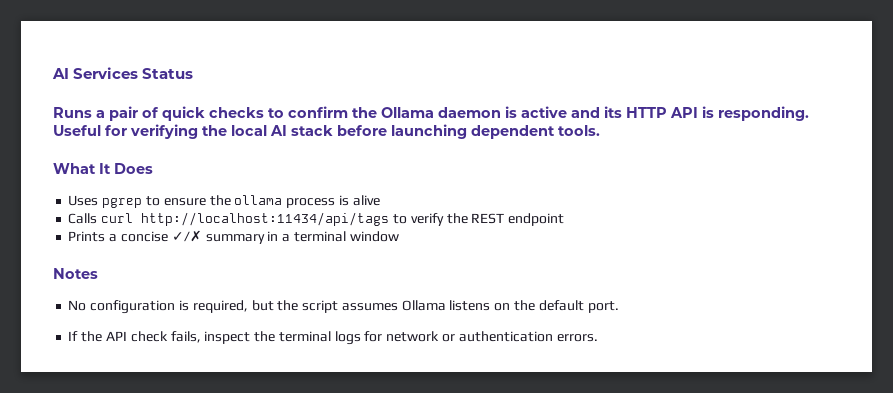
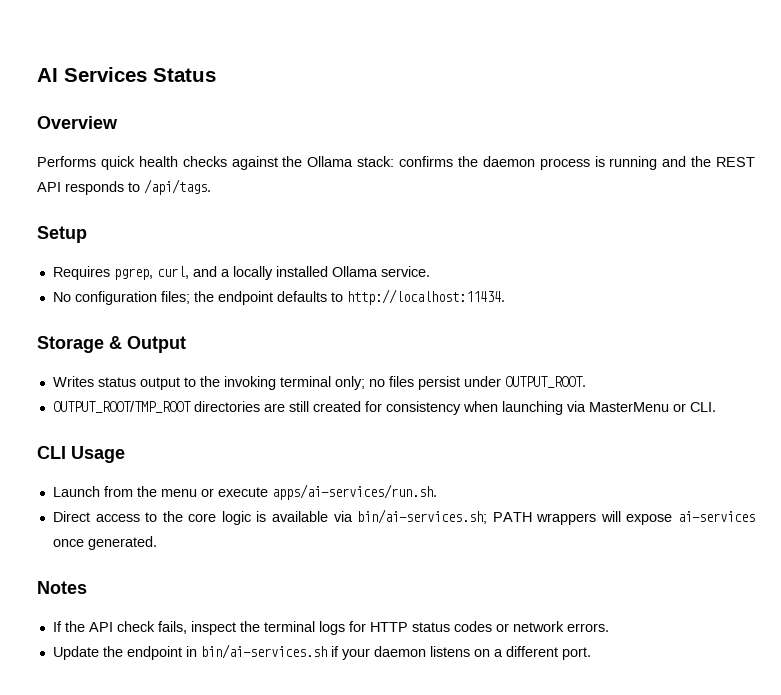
[53,106,809,121] [53,124,600,139] [53,163,153,174] [68,195,380,208] [68,212,565,226] [68,230,399,244] [53,268,98,279] [68,300,619,314] Runs a pair of quick checks to confirm the Ollama daemon is active and its HTTP API is responding. Useful for verifying the local AI stack before launching dependent tools. // What It Does // Uses pgrep to ensure the ollama process is alive // Calls curl http://localhost:11434/api/tags to verify the REST endpoint // Prints a concise ✓/✗ summary in a terminal window // Notes // No configuration is required, but the script assumes Ollama listens on the default port. -> [37,116,118,129] [37,156,755,170] [37,179,211,195] [37,226,87,243] [52,266,430,280] [52,289,505,305] [37,336,186,353] [52,376,586,390] [52,401,716,415] [37,446,125,463] [52,484,437,500] [52,509,755,525] [52,536,157,550] [37,581,87,594] Overview // Performs quick health checks against the Ollama stack: confirms the daemon process is running and the REST API responds to /api/tags. // Setup // Requires pgrep, curl, and a locally installed Ollama service. // No configuration files; the endpoint defaults to http://localhost:11434. // Storage & Output // Writes status output to the invoking terminal only; no files persist under OUTPUT_ROOT. // OUTPUT_ROOT/TMP_ROOT directories are still created for consistency when launching via MasterMenu or CLI. // CLI Usage // Launch from the menu or execute apps/ai-services/run.sh. // Direct access to the core logic is available via bin/ai-services.sh; PATH wrappers will expose ai-services once generated. // Notes
[386,331,598,342] network or authentication errors. -> [369,621,609,632] [52,644,591,660] HTTP status codes or network errors. // Update the endpoint in bin/ai-services.sh if your daemon listens on a different port.

